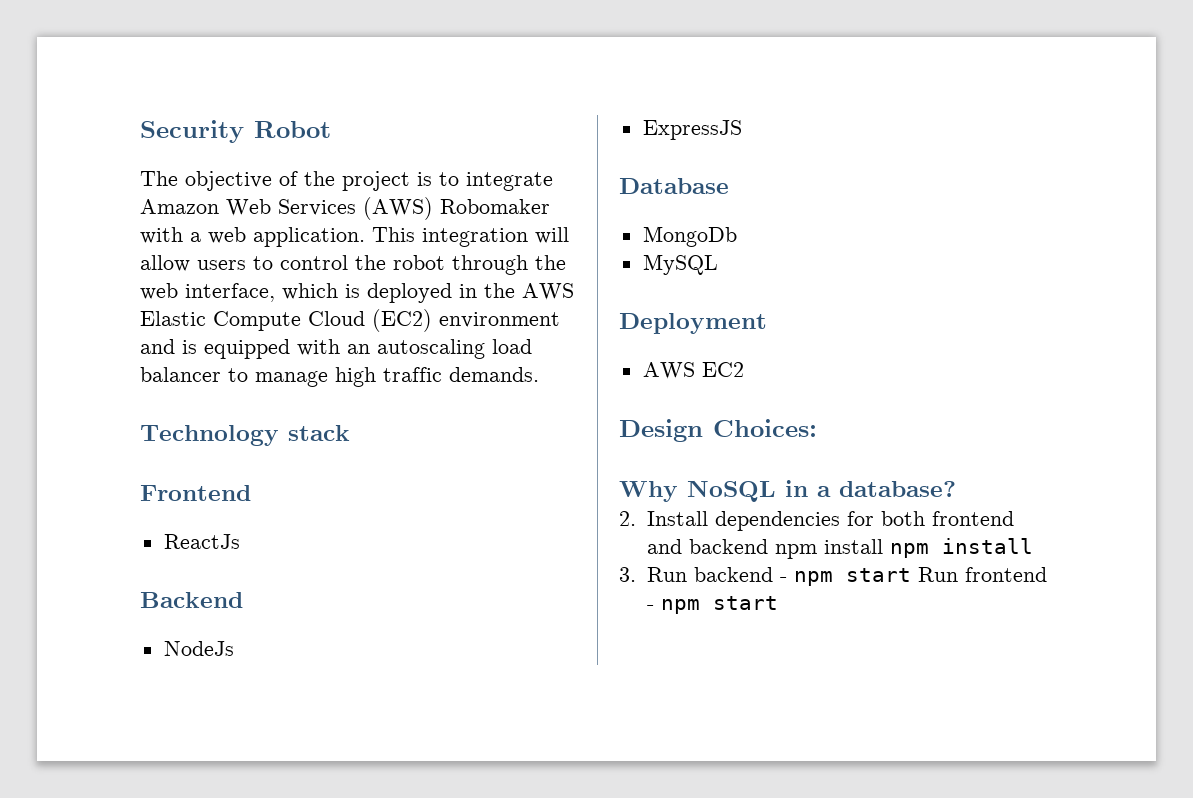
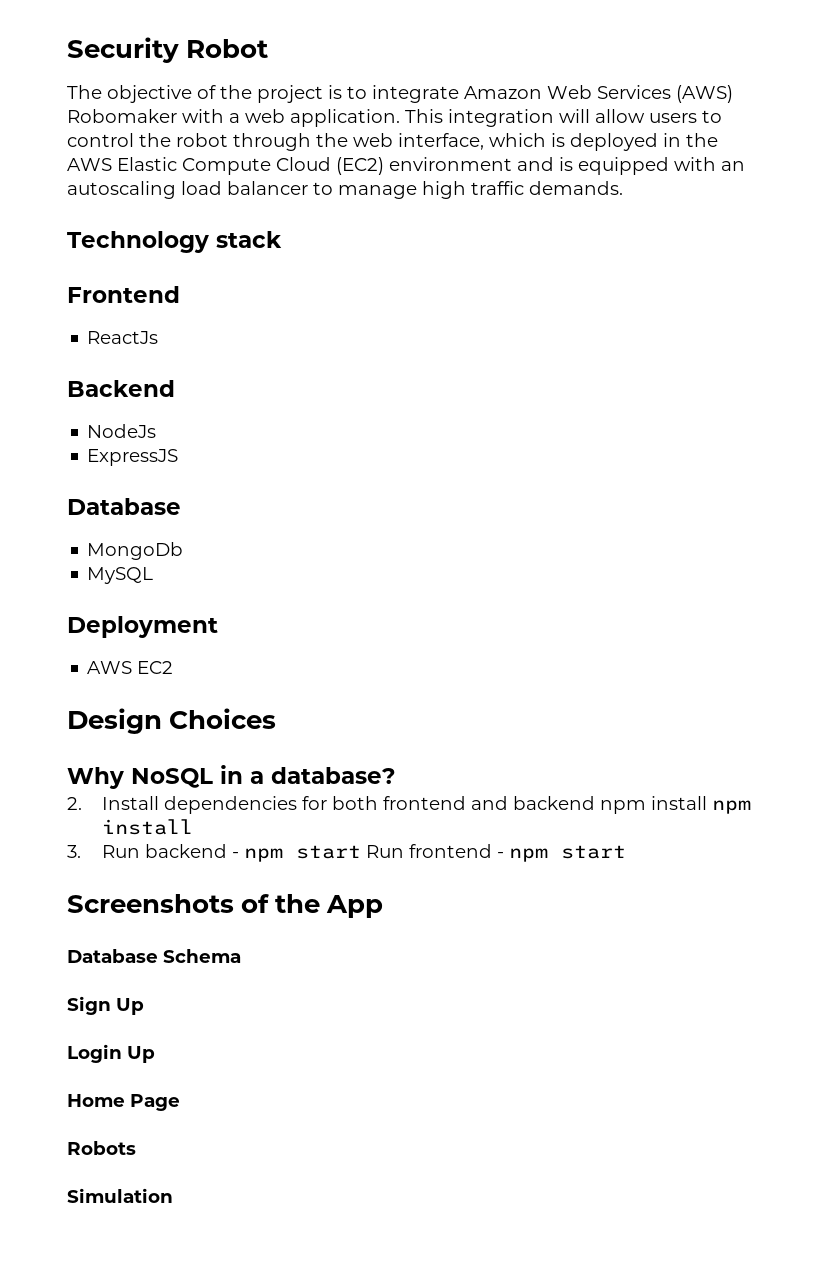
[713,419,817,437] Choices: -> [169,708,277,729] Choices
(778, 603) none -> [67,894,384,918] [67,949,241,963] [67,996,144,1015] [67,1044,155,1063] [67,1094,180,1111] [67,1141,136,1155] [67,1188,173,1203] // Screenshots of the App // Database Schema // Sign Up // Login Up // Home Page // Robots // Simulation

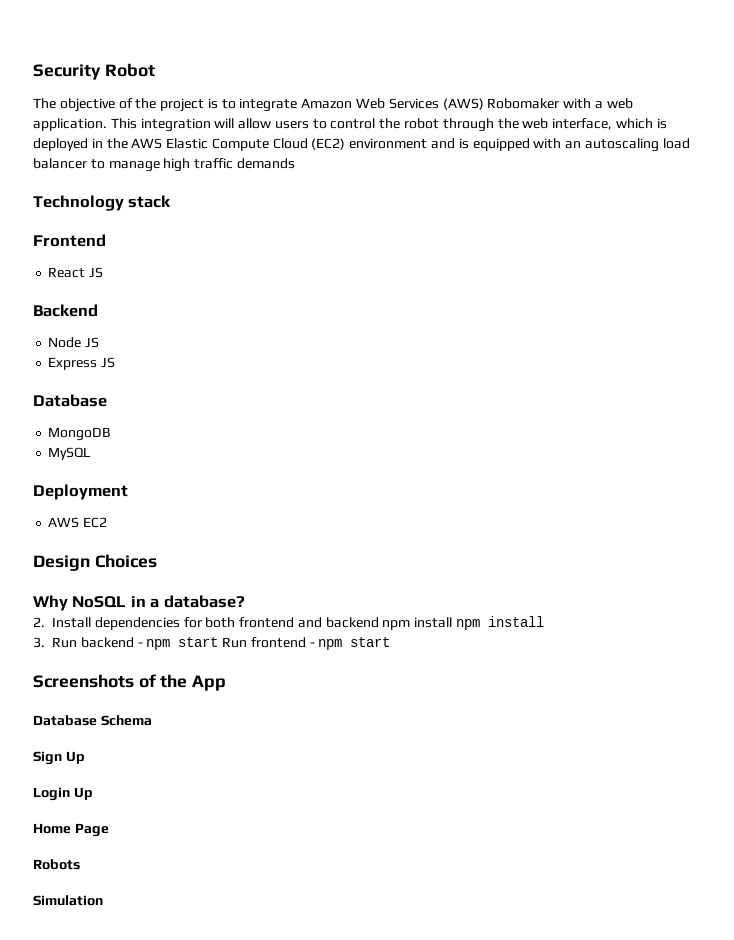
[529,181,623,195] demands. -> [236,158,295,169] demands
[87,331,159,344] ReactJs -> [48,267,104,278] React JS
[87,424,157,438] [87,449,179,466] NodeJs // ExpressJS -> [48,337,100,348] [48,357,116,370] Node JS // Express JS
[87,542,184,560] MongoDb -> [48,427,112,441] MongoDB

